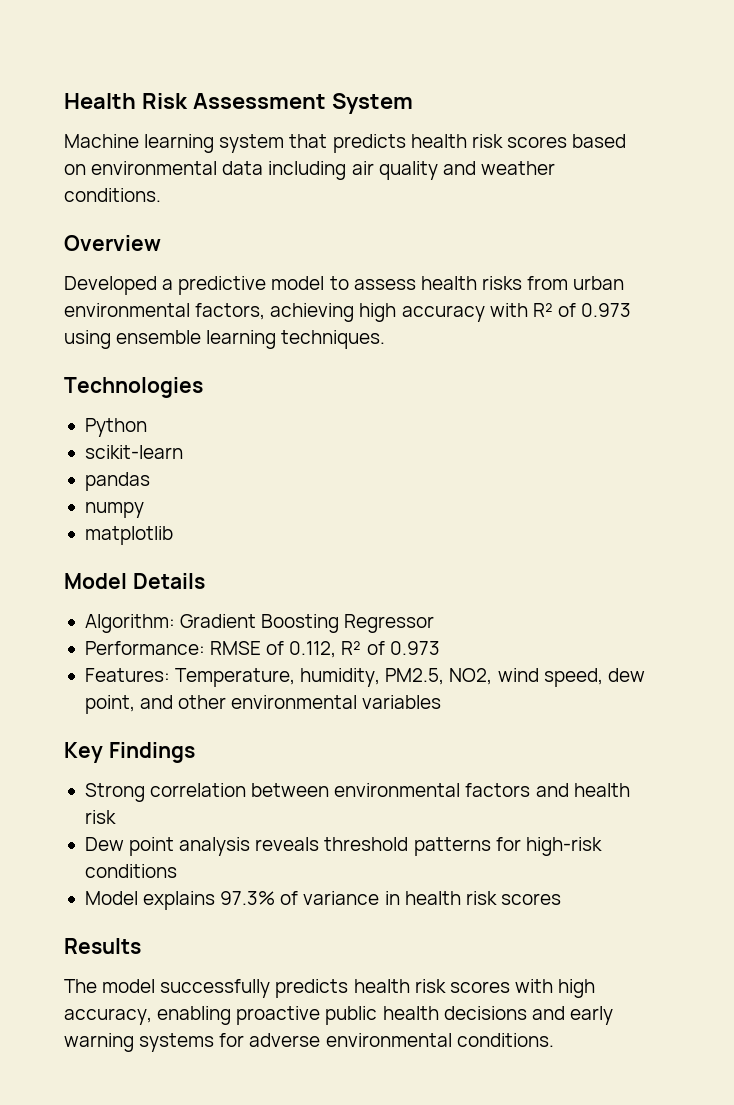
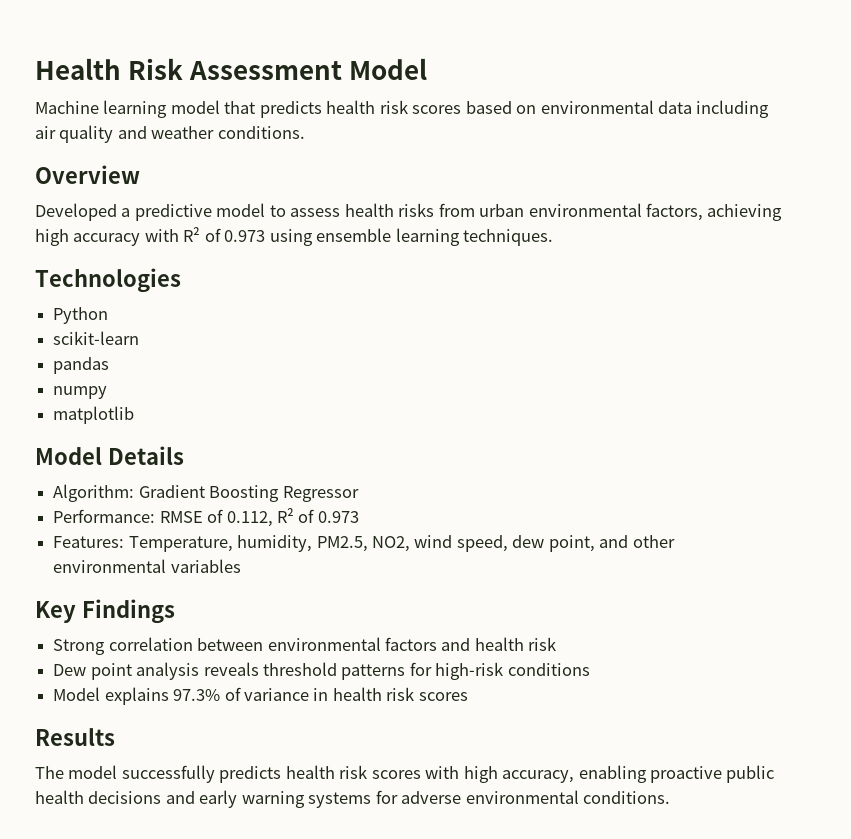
[331,93,413,114] System -> [349,58,428,80] Model
[219,134,285,153] system -> [170,100,220,114] model

